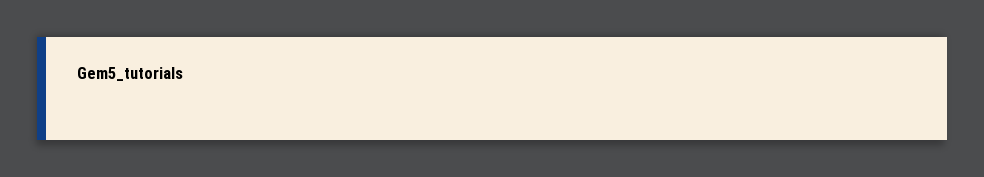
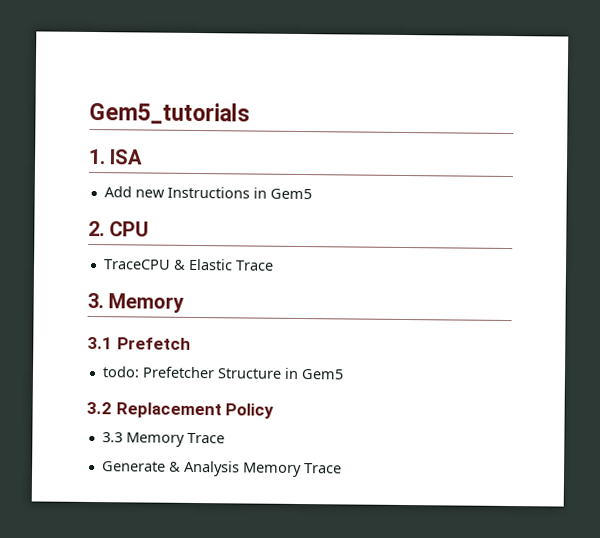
(183, 74) none -> [88,148,144,165] [103,186,312,200] [88,220,150,237] [102,258,274,271] [87,292,185,313] [87,336,191,350] [101,366,344,380] [86,401,275,419] [101,432,225,447] [101,460,342,478] // 1. ISA // Add new Instructions in Gem5 // 2. CPU // TraceCPU & Elastic Trace // 3. Memory // 3.1 Prefetch // todo: Prefetcher Structure in Gem5 // 3.2 Replacement Policy // 3.3 Memory Trace // Generate & Analysis Memory Trace

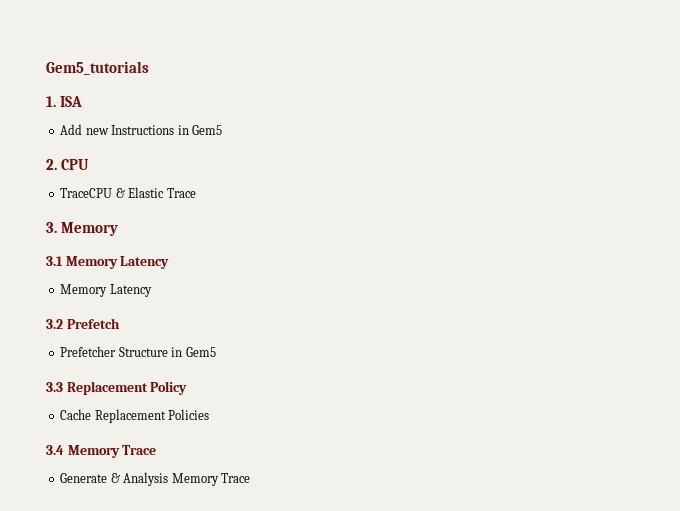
(113, 343) none -> [65,256,170,269] [60,284,152,297] [46,319,63,329] Memory Latency // Memory Latency // 3.2
[101,366,140,378] todo: -> (120, 323) none
[86,401,112,415] 3.2 -> [46,382,63,392] 3.3
[101,432,123,443] 3.3 -> [60,409,210,423] [46,445,64,455] Cache Replacement Policies // 3.4

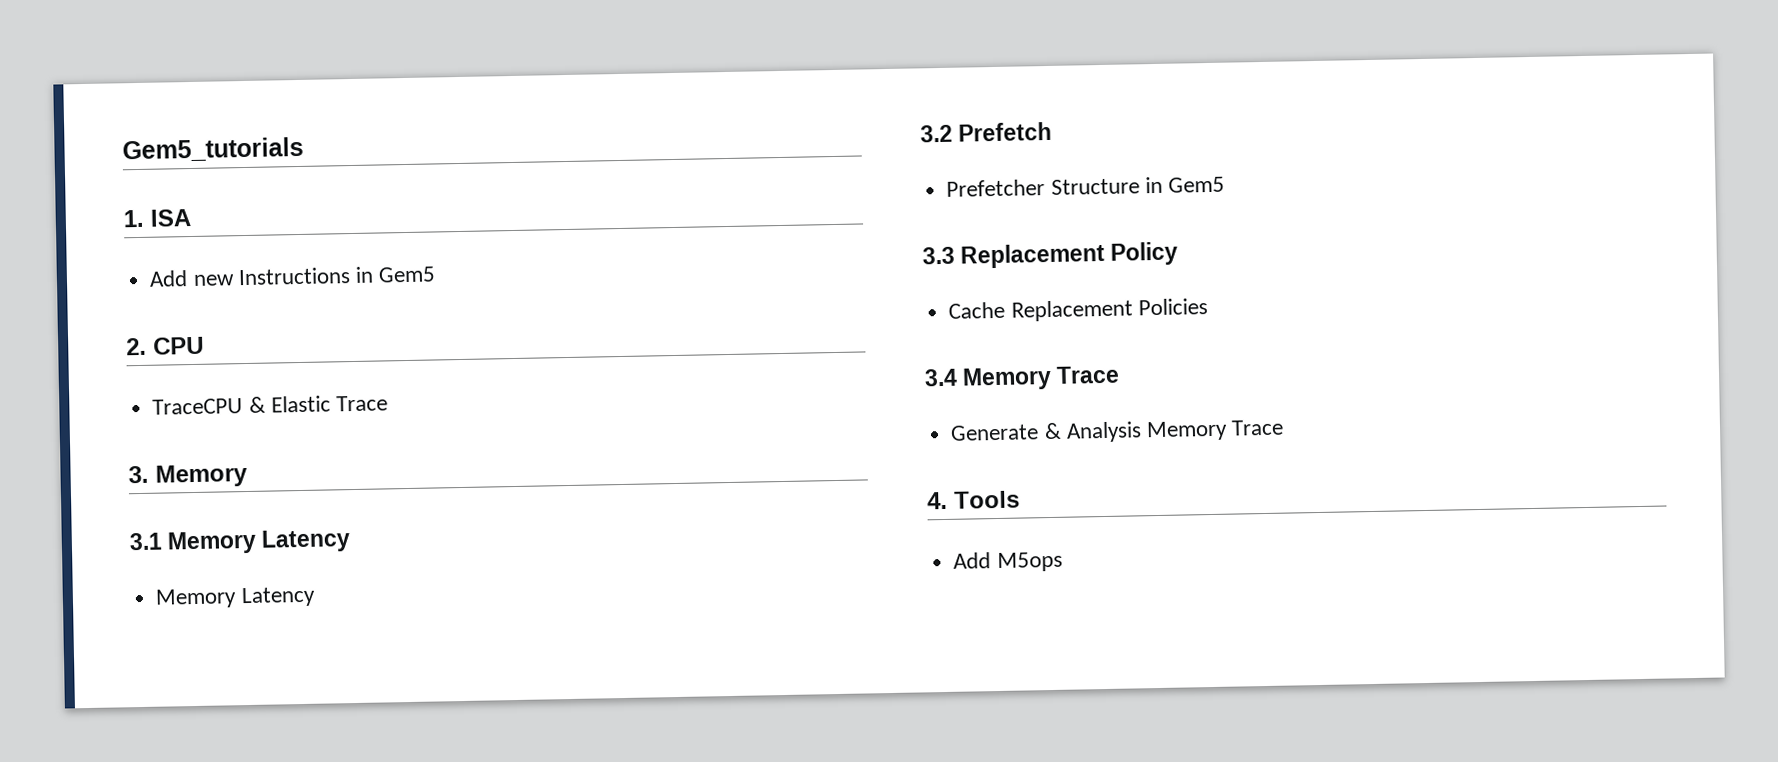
(251, 478) none -> [927,490,1020,510] [953,551,1063,573] // 4. Tools // Add M5ops

